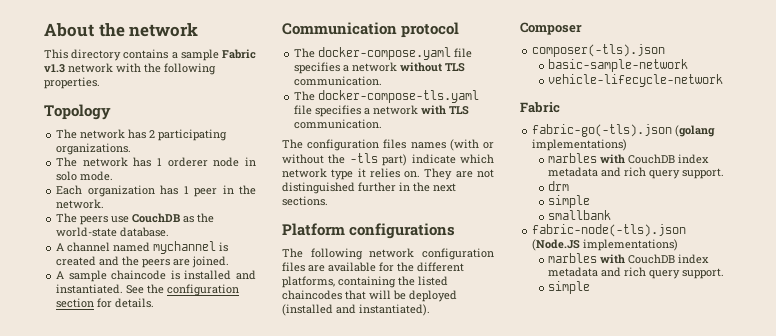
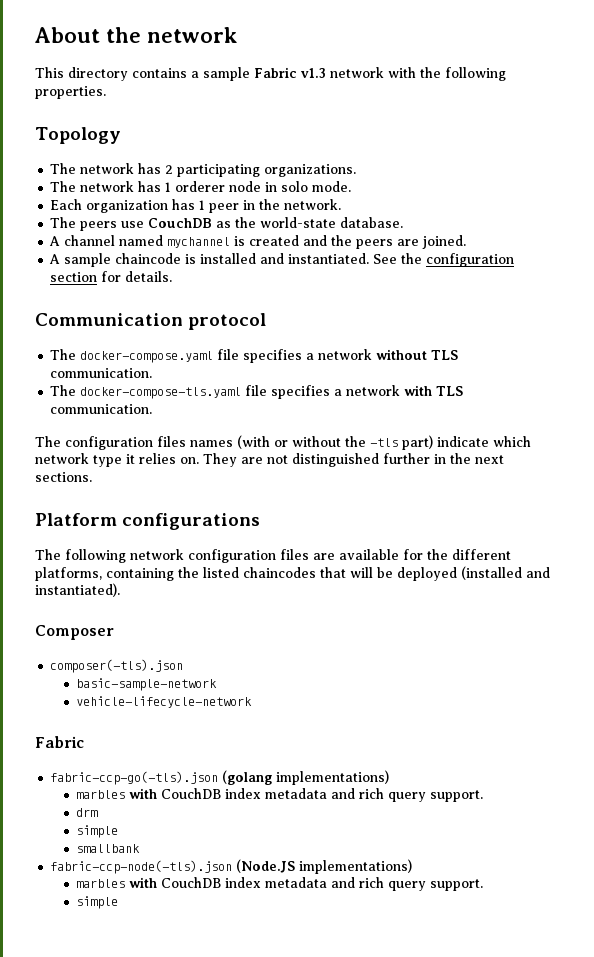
[532,124,673,137] fabric-go(-tls).json -> [50,771,219,785] fabric-ccp-go(-tls).json
[532,224,687,237] fabric-node(-tls).json -> [50,860,233,874] fabric-ccp-node(-tls).json

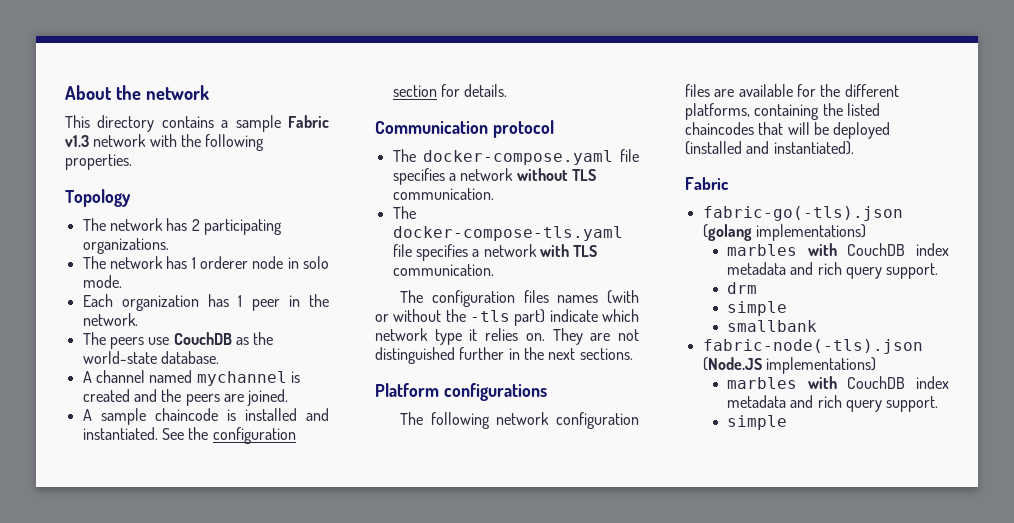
[35,625,114,640] [50,659,184,673] [76,678,218,691] [76,696,253,708] // Composer // composer(-tls).json // basic-sample-network // vehicle-lifecycle-network -> (854, 148) none
[50,771,219,785] fabric-ccp-go(-tls).json -> [702,206,903,221] fabric-go(-tls).json
[50,860,233,874] fabric-ccp-node(-tls).json -> [702,339,923,354] fabric-node(-tls).json

